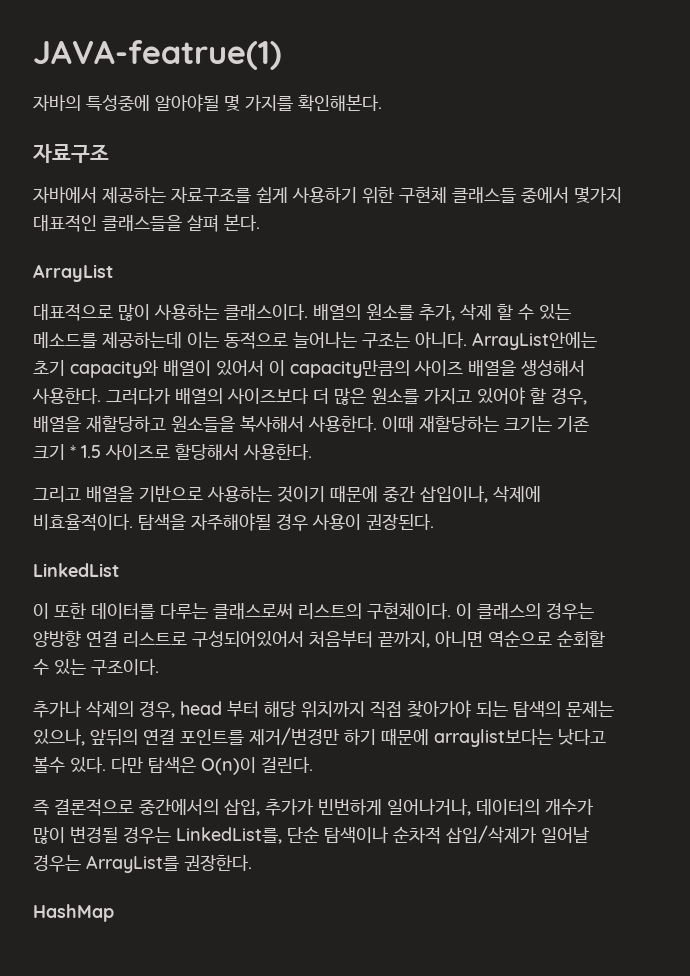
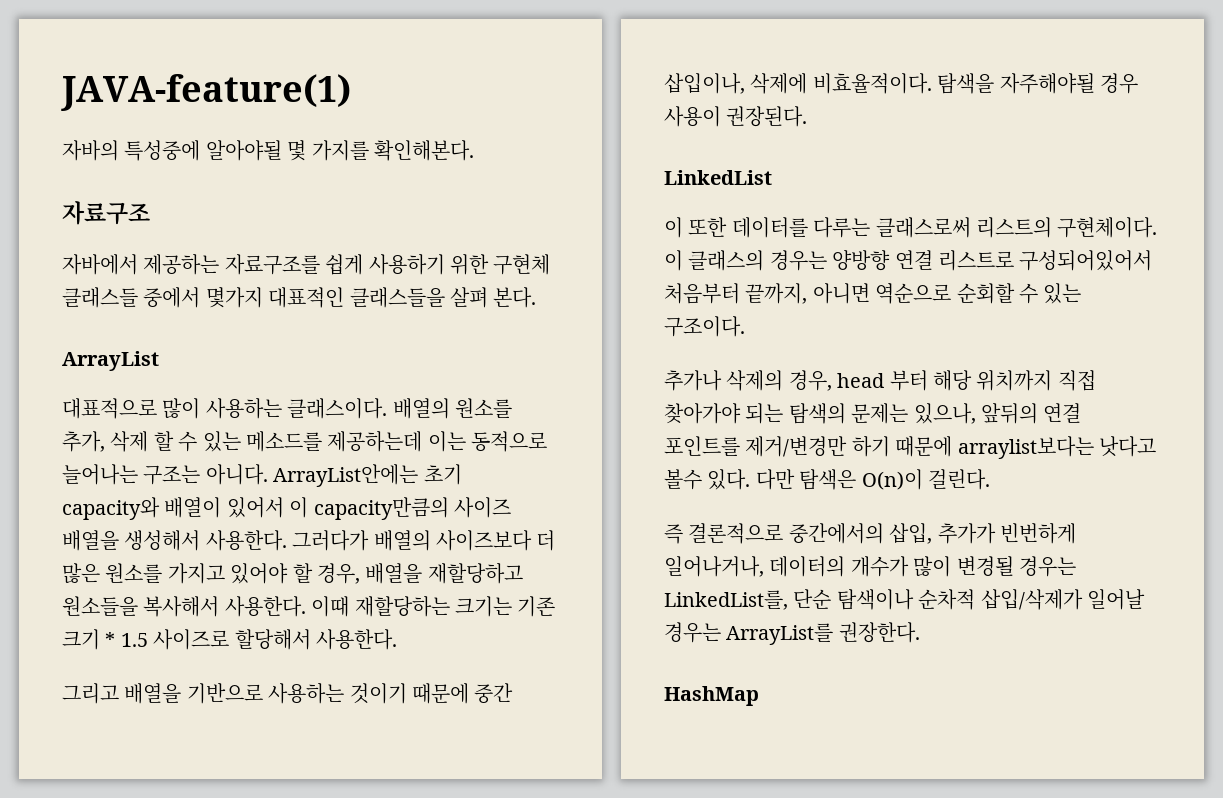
[33,40,282,70] JAVA-featrue(1) -> [61,74,351,111] JAVA-feature(1)

